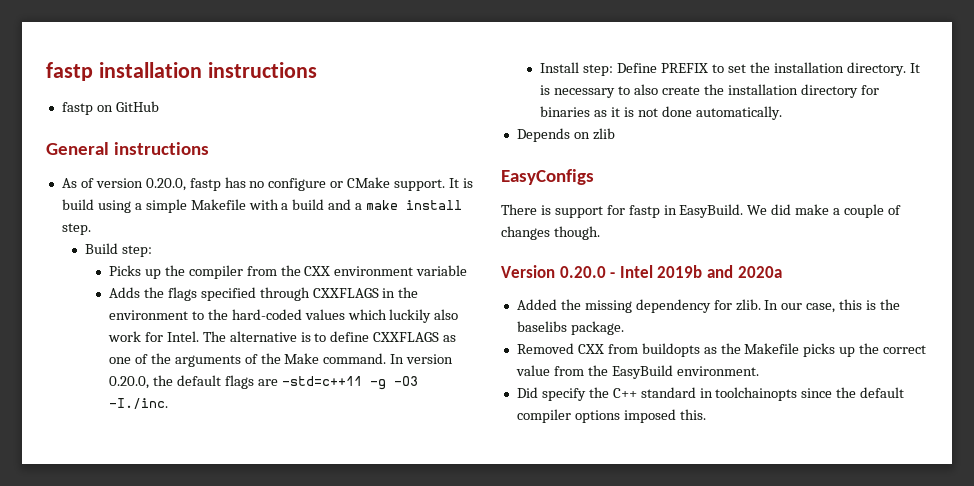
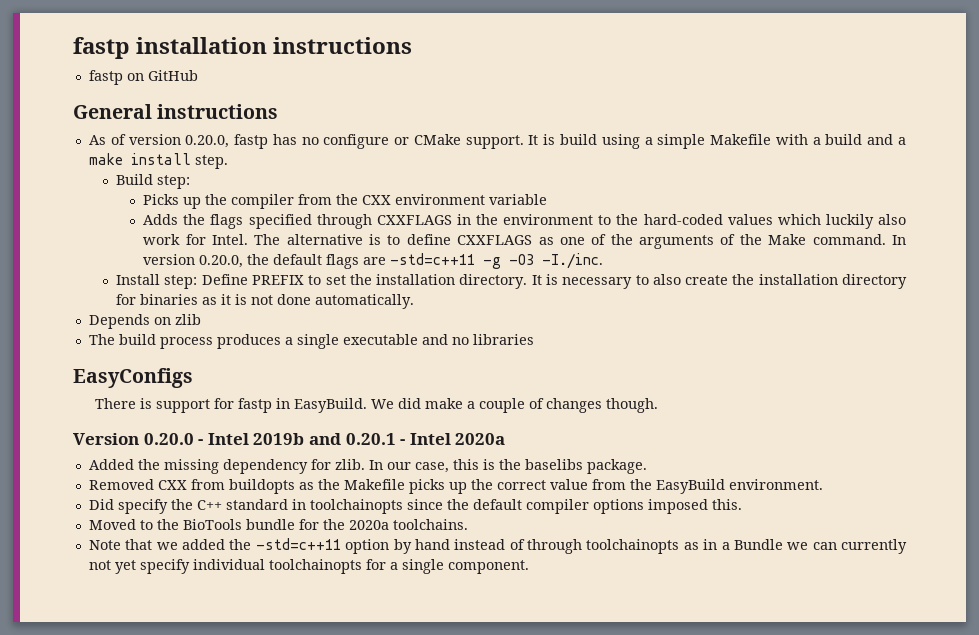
(615, 134) none -> [88,334,534,349] // The build process produces a single executable and no libraries
(733, 271) none -> [345,433,451,445] 0.20.1 - Intel
(706, 414) none -> [88,519,468,530] [88,538,907,554] [88,559,529,574] // Moved to the BioTools bundle for the 2020a toolchains. // Note that we added the -std=c++11 option by hand instead of through toolchainopts as in a Bundle we can currently not yet specify individual toolchainopts for a single component.

